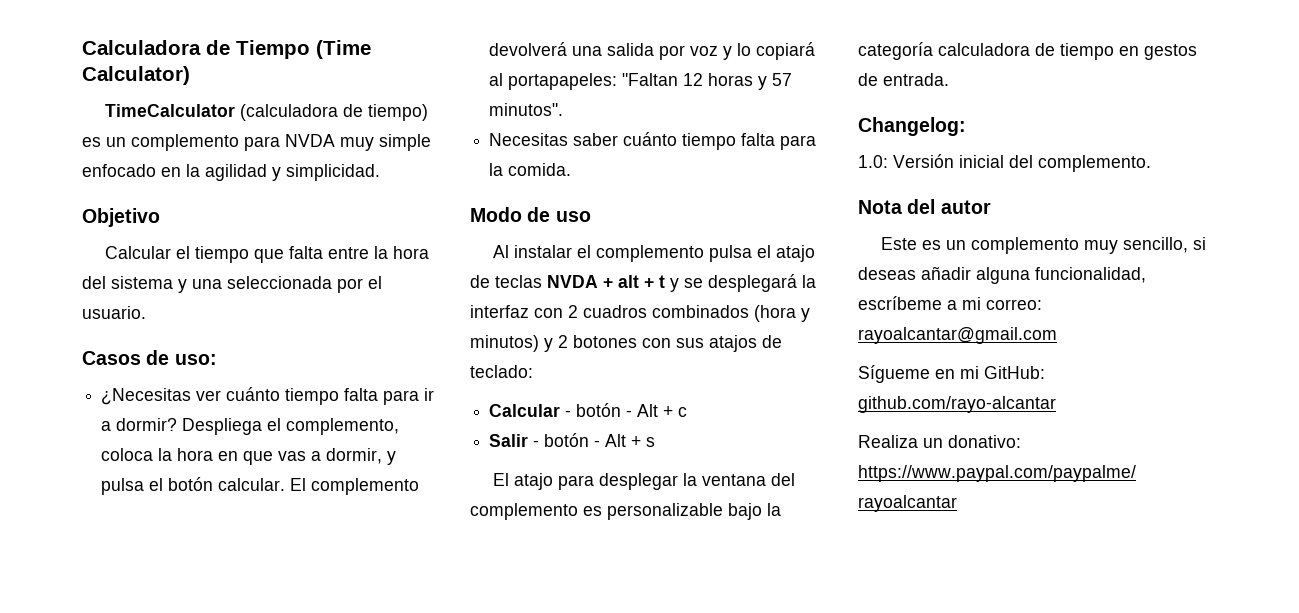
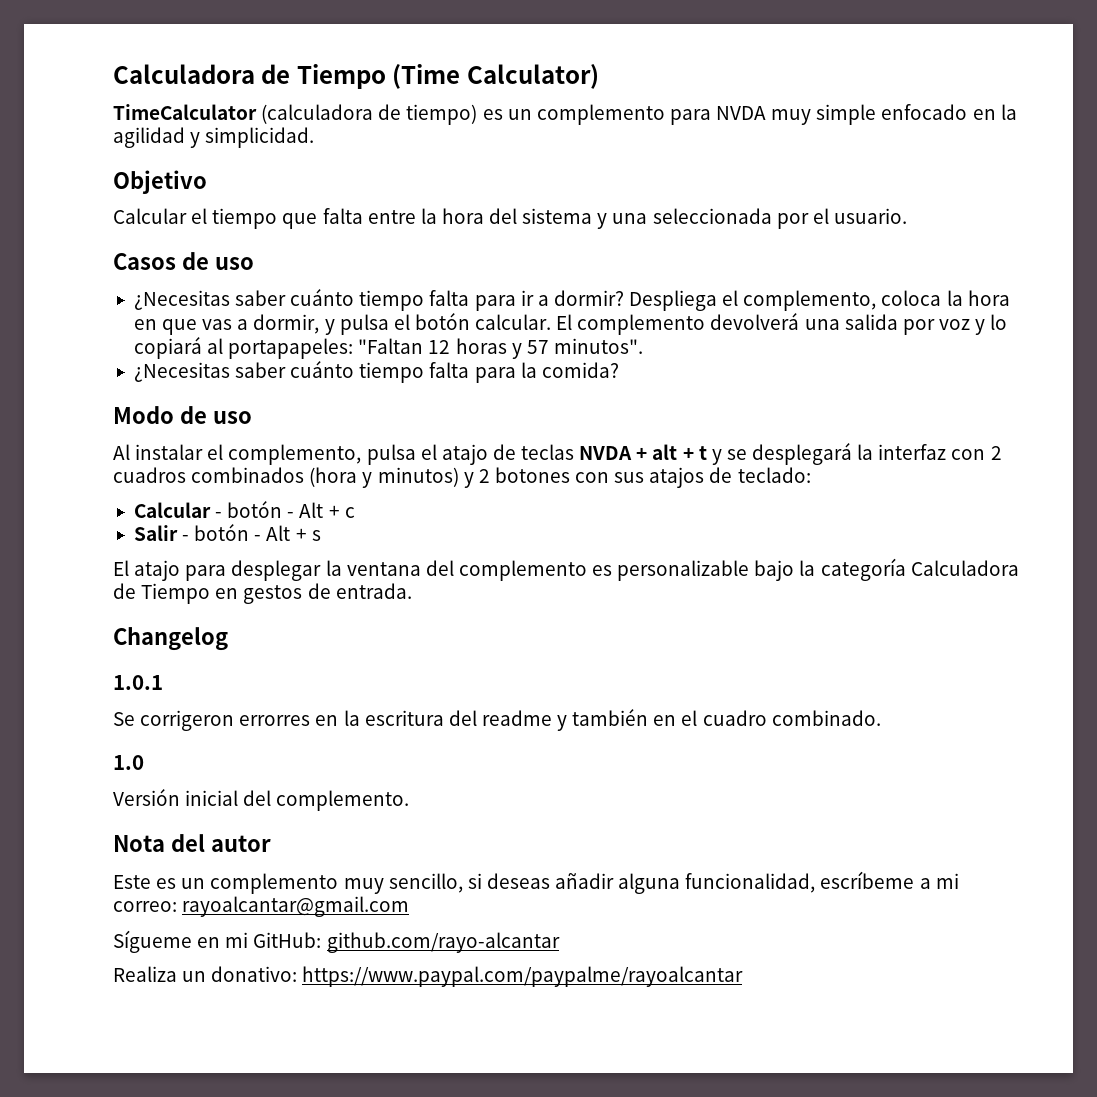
[174,354,217,365] [101,388,222,405] uso: // ¿Necesitas ver -> [214,257,254,270] [133,290,287,310] uso // ¿Necesitas saber
[489,133,569,146] Necesitas -> [133,362,230,382] ¿Necesitas
[508,163,572,176] comida. -> [541,362,619,378] comida?
[596,245,705,262] complemento -> [228,444,362,465] complemento,
[938,43,1114,60] calculadora de tiempo -> [910,560,1019,576] [113,583,211,604] Calculadora de Tiempo
[858,117,966,136] [858,155,888,168] Changelog: // 1.0: -> [113,627,228,651] [113,675,163,690] [113,709,881,731] [113,755,144,770] Changelog // 1.0.1 // Se corrigeron errorres en la escritura del readme y también en el cuadro combinado. // 1.0 //

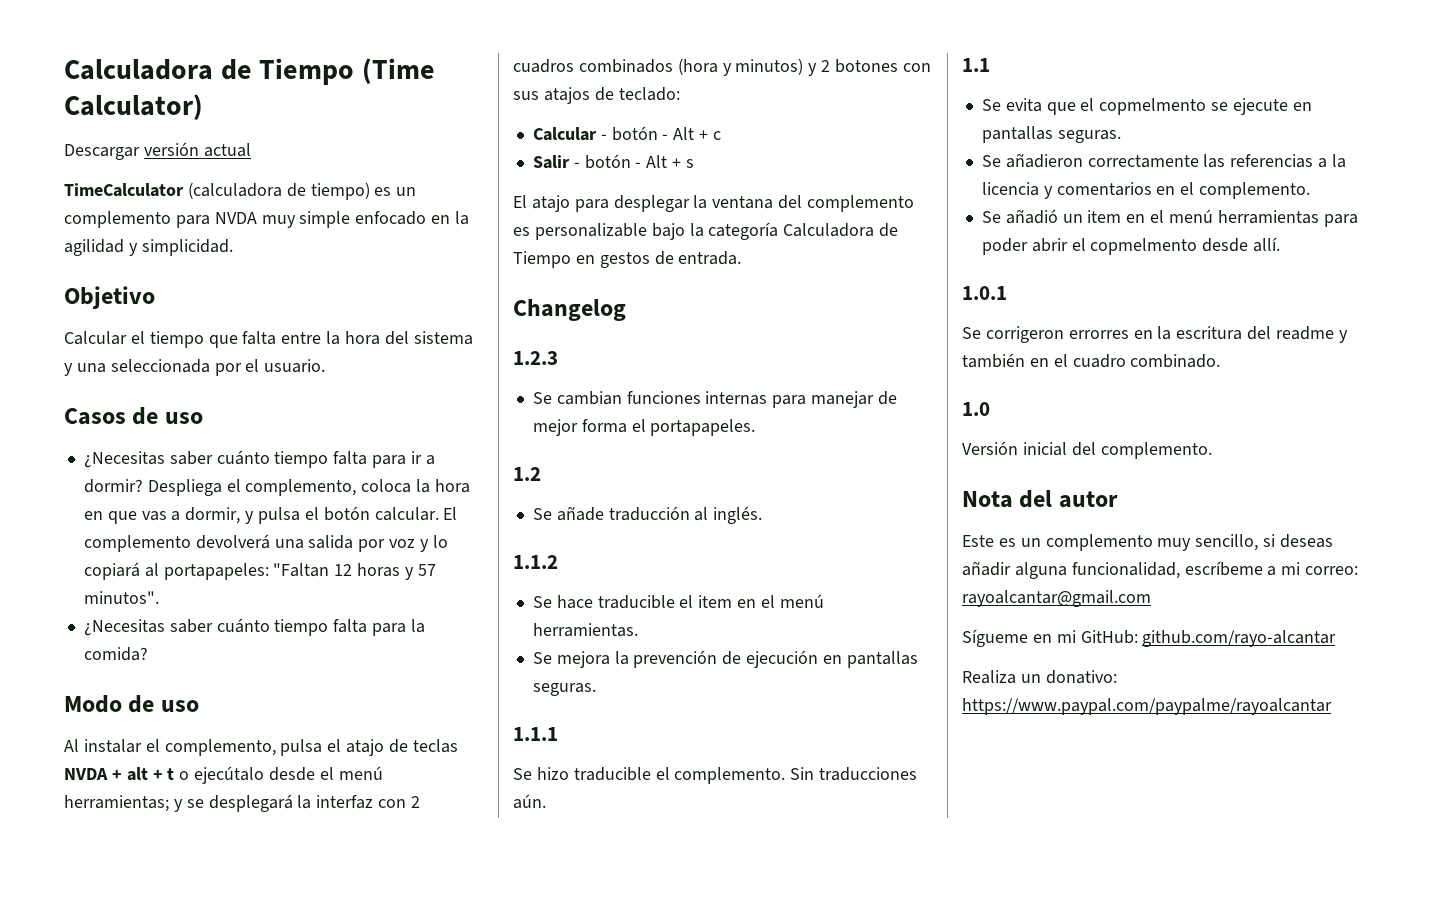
(599, 76) none -> [64,142,251,160] // Descargar versión actual
(707, 453) none -> [179,766,383,784] [64,795,169,812] o ejecútalo desde el menú herramientas;
(228, 639) none -> [513,351,558,365] [532,391,897,408] [532,419,756,436] [513,467,541,481] [532,506,763,524] [513,555,558,569] [532,594,824,609] [532,623,638,637] [532,650,918,668] [532,683,596,696] [513,727,558,741] [513,767,918,784] [513,794,546,809] [962,58,990,72] [981,98,1312,115] [981,126,1121,143] [981,153,1346,168] [981,182,1311,199] [981,209,1358,227] [981,237,1281,255] // 1.2.3 // Se cambian funciones internas para manejar de mejor forma el portapapeles. // 1.2 // Se añade traducción al inglés. // 1.1.2 // Se hace traducible el item en el menú herramientas. // Se mejora la prevención de ejecución en pantallas seguras. // 1.1.1 // Se hizo traducible el complemento. Sin traducciones aún. // 1.1 // Se evita que el copmelmento se ejecute en pantallas seguras. // Se añadieron correctamente las referencias a la licencia y comentarios en el complemento. // Se añadió un item en el menú herramientas para poder abrir el copmelmento desde allí.

